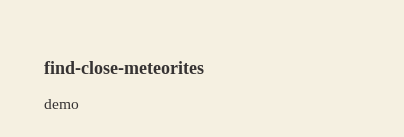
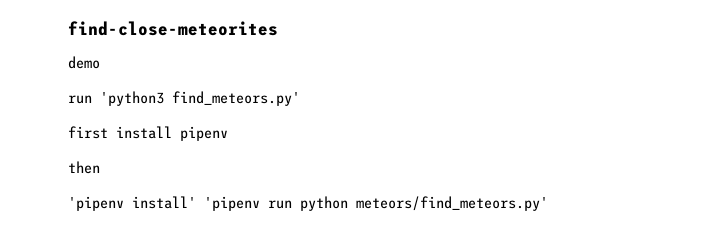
(79, 104) none -> [68,91,300,106] [68,126,228,141] [68,161,100,174] [68,196,548,211] // run 'python3 find_meteors.py' // first install pipenv // then // 'pipenv install' 'pipenv run python meteors/find_meteors.py'

